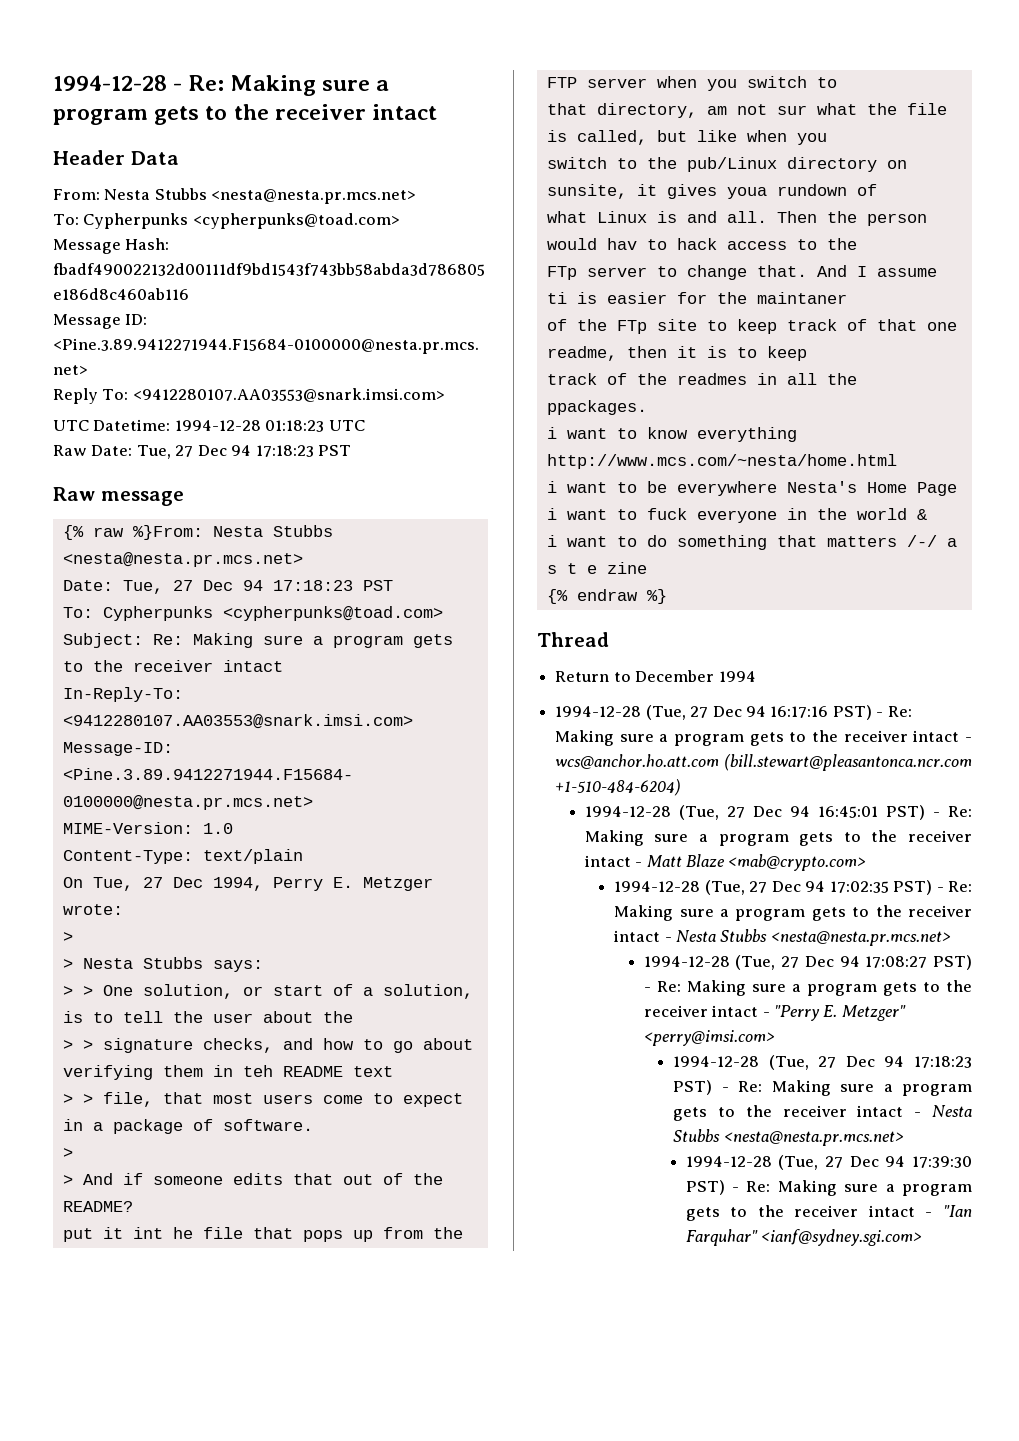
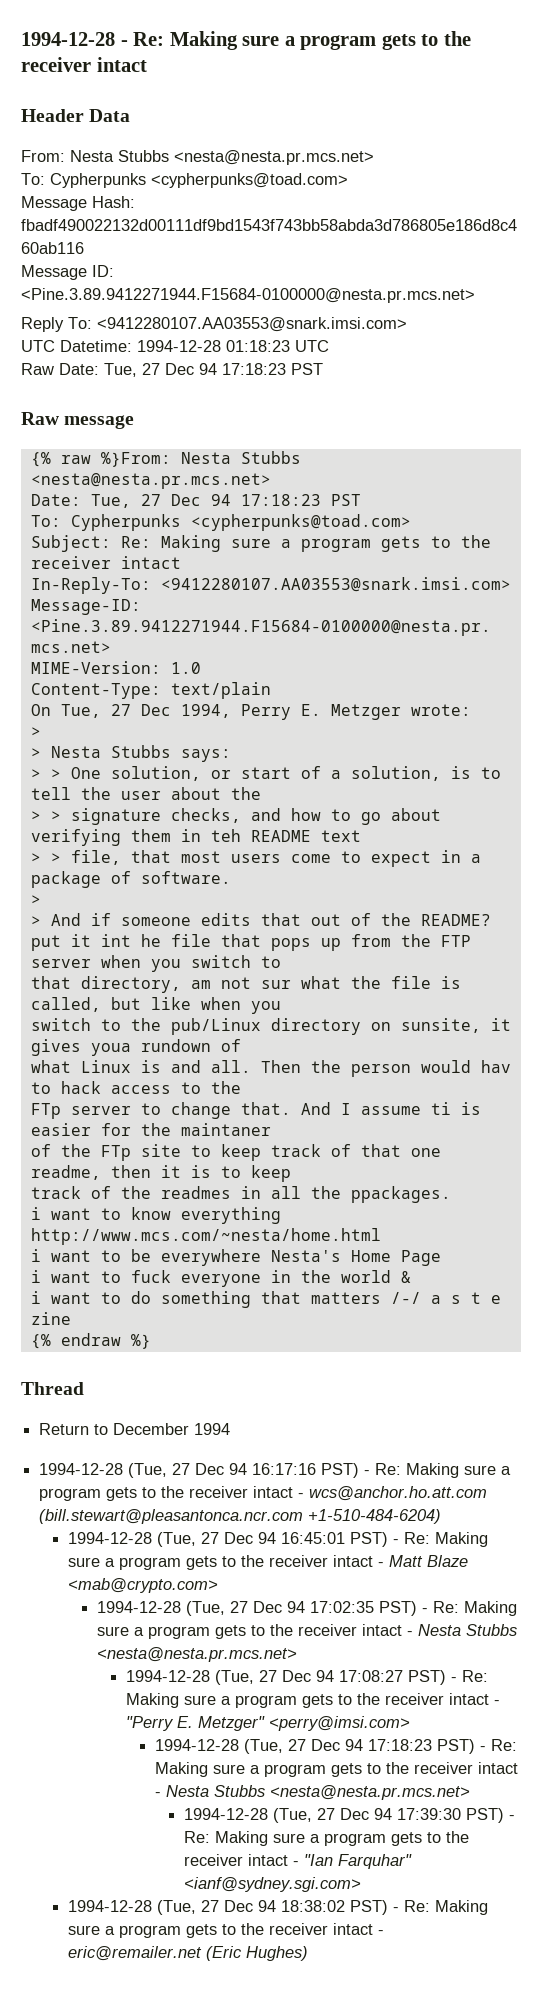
(923, 1237) none -> [68,1900,489,1915] [68,1923,385,1938] [68,1946,309,1961] // 1994-12-28 (Tue, 27 Dec 94 18:38:02 PST) - Re: Making sure a program gets to the receiver intact - eric@remailer.net (Eric Hughes)

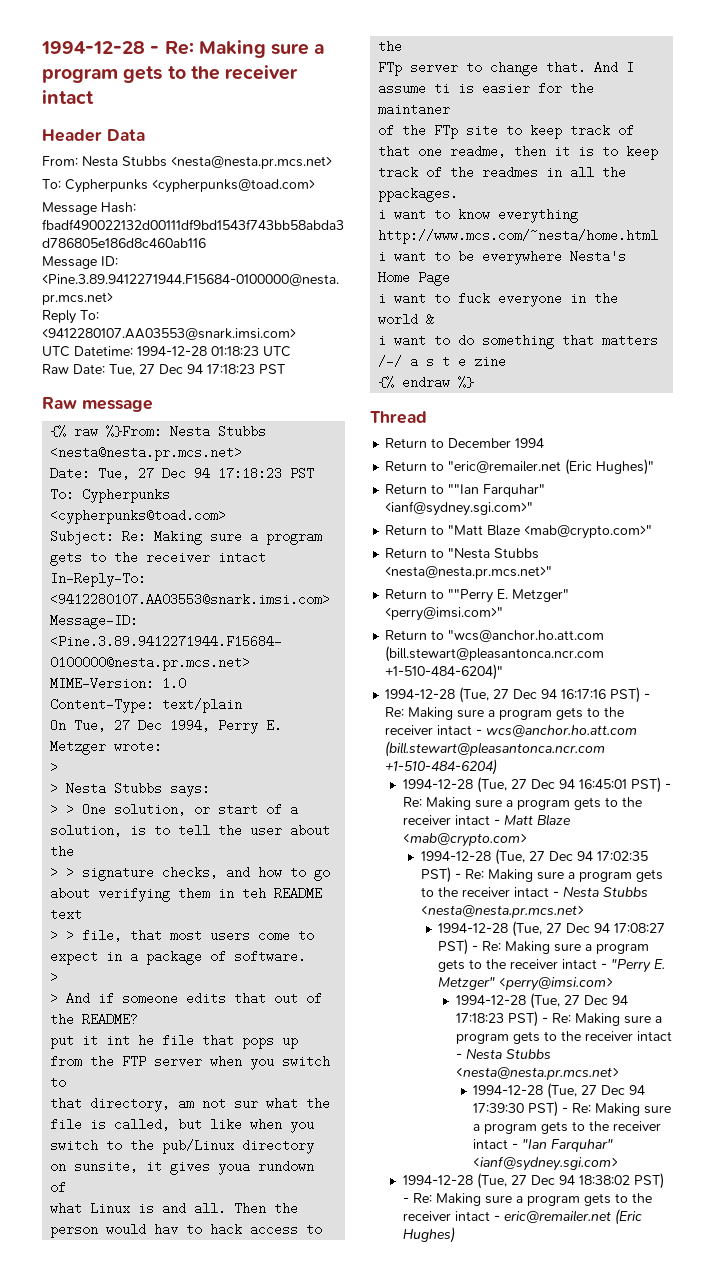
(231, 1429) none -> [385,459,655,475] [385,484,546,497] [385,501,534,516] [385,525,653,539] [385,548,540,559] [385,566,553,579] [385,589,570,603] [385,607,504,621] [385,630,605,642] [385,646,605,662] [385,664,504,680] // Return to "eric@remailer.net (Eric Hughes)" // Return to ""Ian Farquhar" <ianf@sydney.sgi.com>" // Return to "Matt Blaze <mab@crypto.com>" // Return to "Nesta Stubbs <nesta@nesta.pr.mcs.net>" // Return to ""Perry E. Metzger" <perry@imsi.com>" // Return to "wcs@anchor.ho.att.com (bill.stewart@pleasantonca.ncr.com +1-510-484-6204)"

